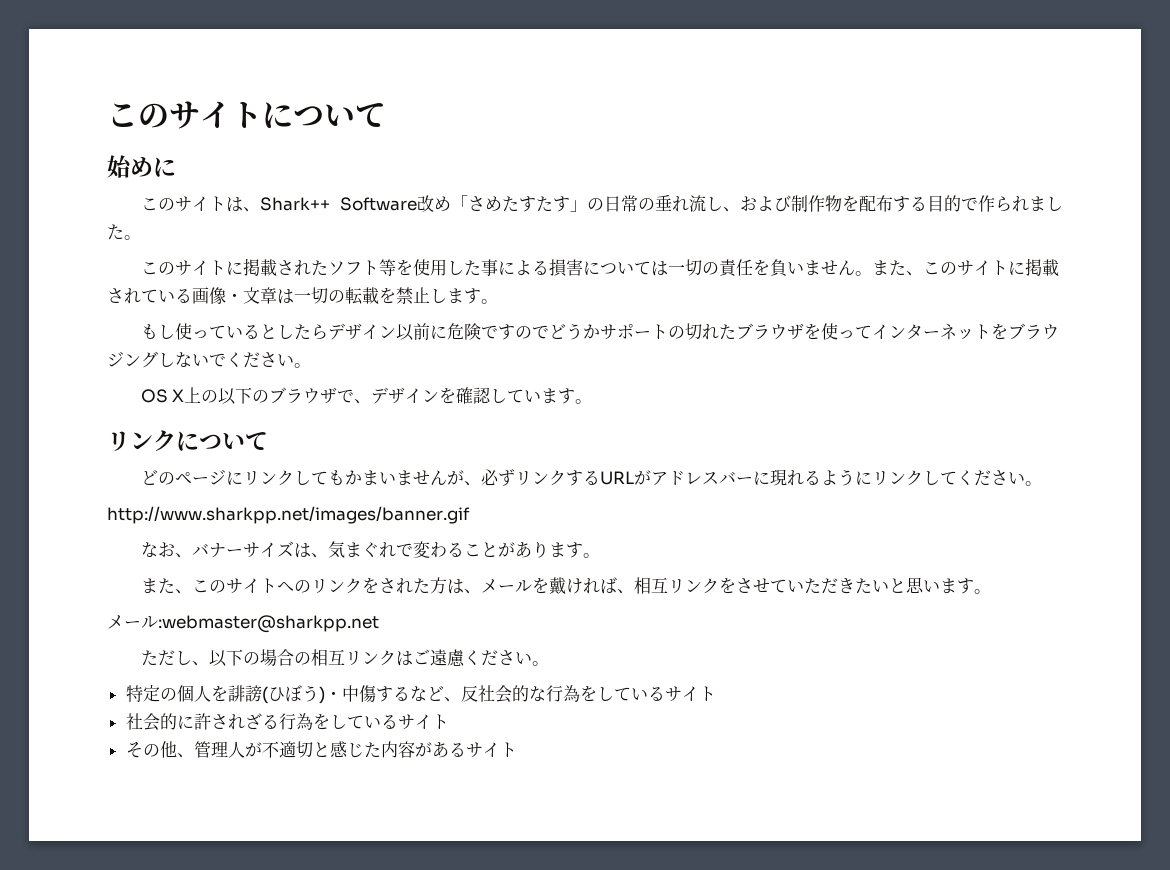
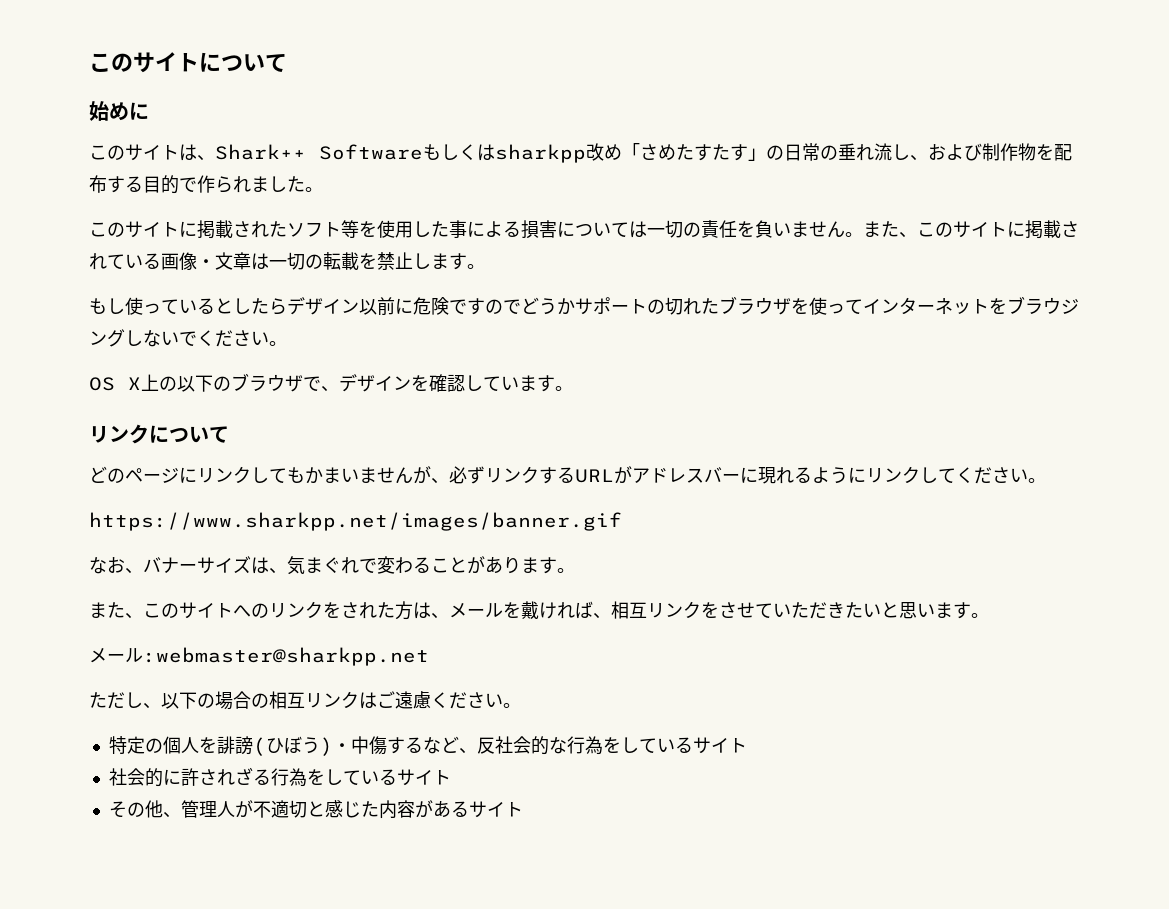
(417, 204) none -> [423,144,586,163] もしくはsharkpp
[107,506,470,524] http://www.sharkpp.net/images/banner.gif -> [89,512,622,531] https://www.sharkpp.net/images/banner.gif

